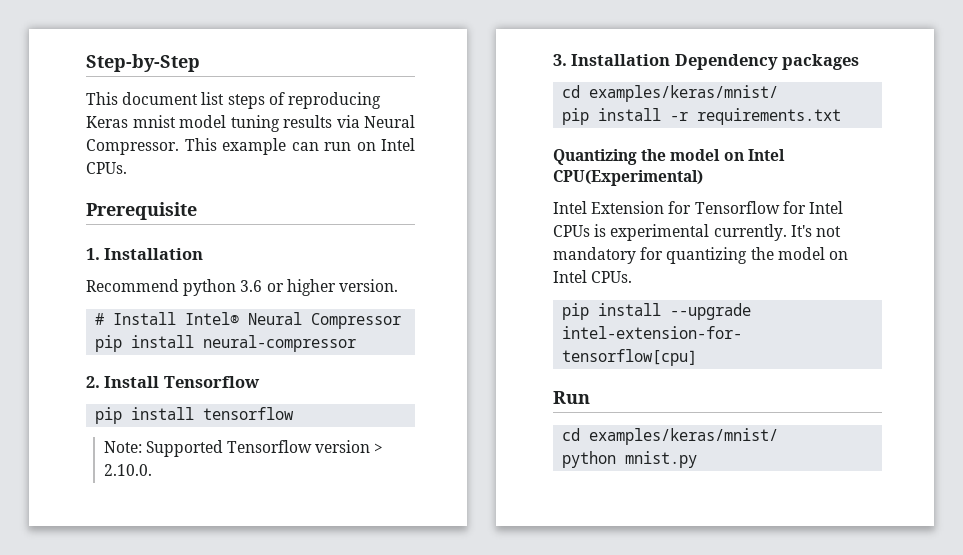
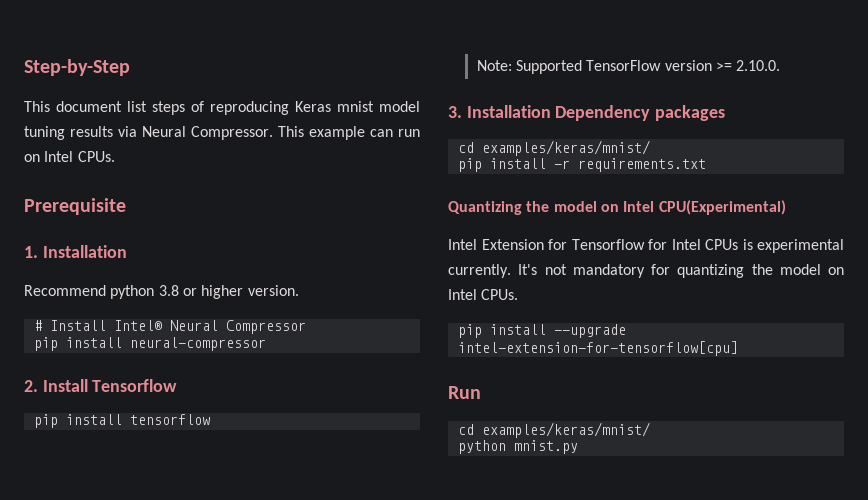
[240,280,263,292] 3.6 -> [158,285,179,296] 3.8
[227,440,384,453] Tensorflow version > -> [586,60,732,71] TensorFlow version >=

